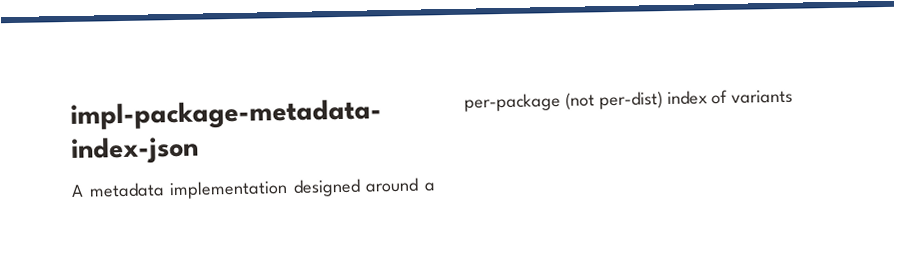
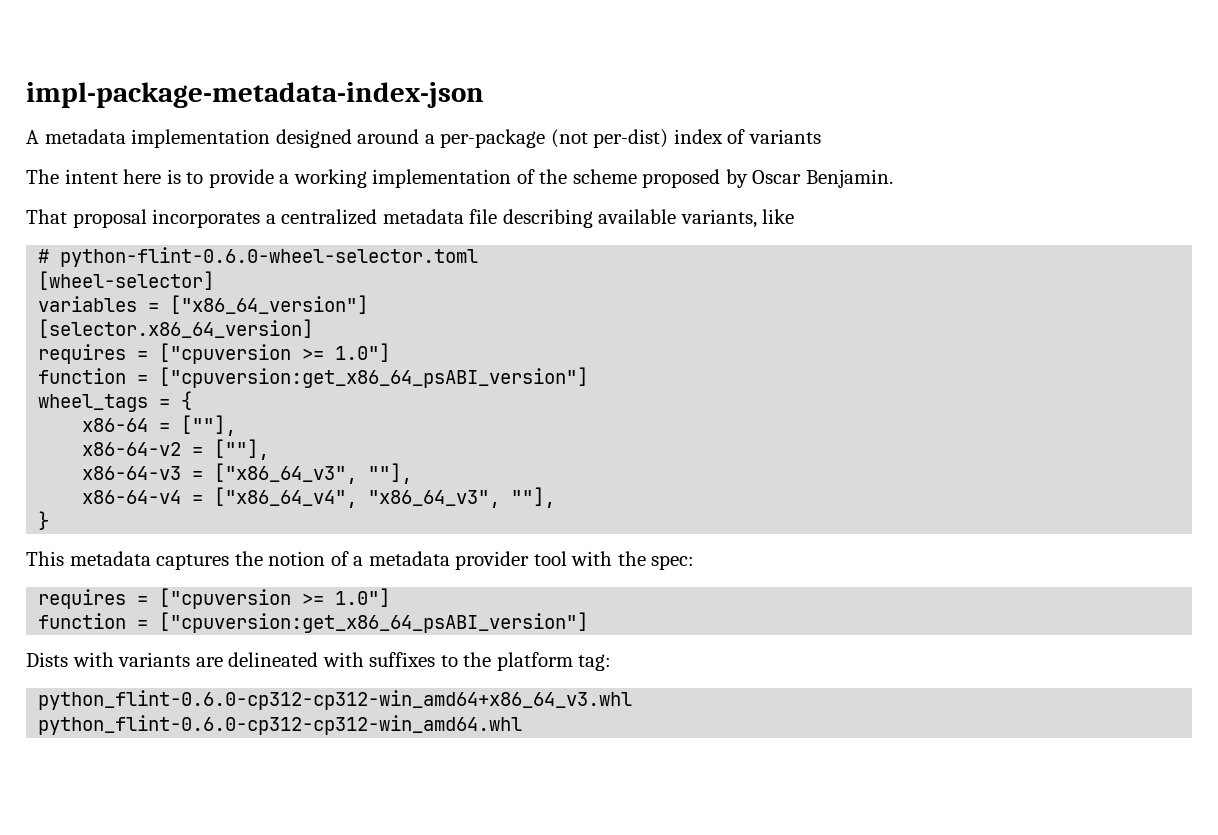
(794, 96) none -> [26,169,894,188] [26,209,795,228] [38,247,479,267] [38,271,215,290] [38,295,369,314] [38,319,314,338] [38,343,391,364] [38,367,589,388] [38,391,193,412] [82,415,237,436] [82,439,270,460] [82,463,413,484] [82,487,556,508] [38,511,50,530] [26,551,695,570] [38,588,391,609] [38,612,589,633] [26,652,612,671] [38,690,633,710] [38,715,523,735] // The intent here is to provide a working implementation of the scheme proposed by Oscar Benjamin. // That proposal incorporates a centralized metadata file describing available variants, like // # python-flint-0.6.0-wheel-selector.toml // [wheel-selector] // variables = ["x86_64_version"] // [selector.x86_64_version] // requires = ["cpuversion >= 1.0"] // function = ["cpuversion:get_x86_64_psABI_version"] // wheel_tags = { // x86-64 = [""], // x86-64-v2 = [""], // x86-64-v3 = ["x86_64_v3", ""], // x86-64-v4 = ["x86_64_v4", "x86_64_v3", ""], // } // This metadata captures the notion of a metadata provider tool with the spec: // requires = ["cpuversion >= 1.0"] // function = ["cpuversion:get_x86_64_psABI_version"] // Dists with variants are delineated with suffixes to the platform tag: // python_flint-0.6.0-cp312-cp312-win_amd64+x86_64_v3.whl // python_flint-0.6.0-cp312-cp312-win_amd64.whl

